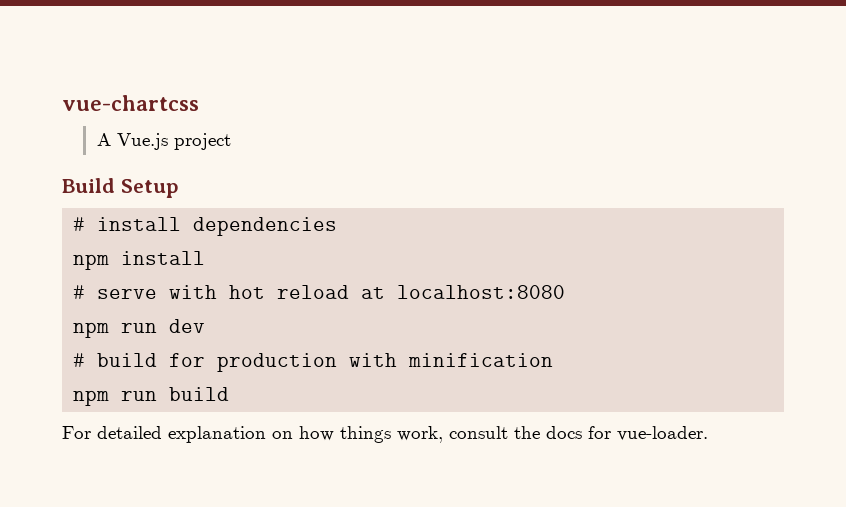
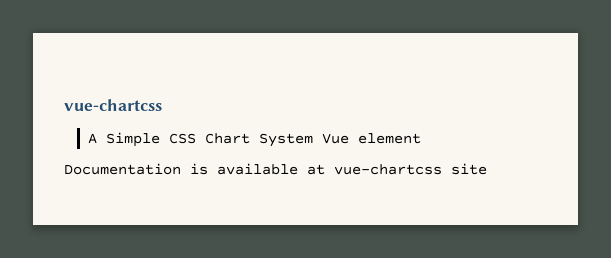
[116,133,231,150] [62,178,179,198] [73,217,338,236] [73,251,206,270] [73,285,566,299] [73,319,206,338] [73,353,554,372] [73,387,230,406] [62,426,708,443] Vue.js project // Build Setup // # install dependencies // npm install // # serve with hot reload at localhost:8080 // npm run dev // # build for production with minification // npm run build // For detailed explanation on how things work, consult the docs for vue-loader. -> [106,132,422,147] [64,163,487,175] Simple CSS Chart System Vue element // Documentation is available at vue-chartcss site

